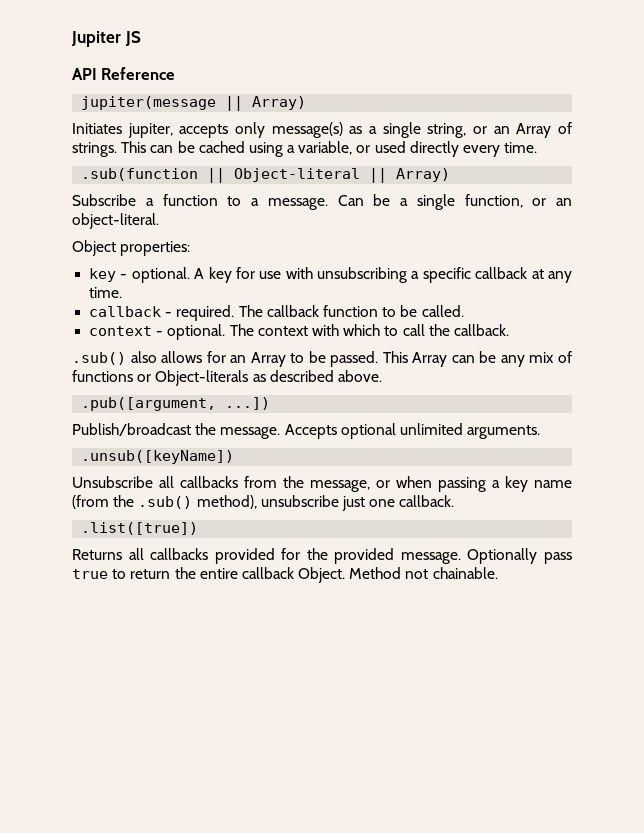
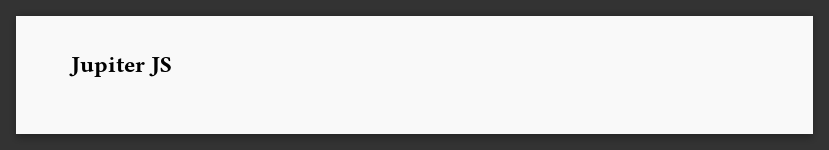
[72,67,176,80] [81,96,307,111] [72,122,573,138] [72,141,538,157] [81,168,451,183] [72,194,572,210] [72,213,159,229] [72,240,191,256] [89,267,572,283] [89,287,123,298] [89,305,464,321] [89,324,509,340] [72,351,572,367] [72,370,382,386] [81,397,271,411] [72,423,541,439] [81,450,235,464] [72,476,572,492] [72,495,455,511] [81,522,199,535] [72,548,572,564] [72,567,498,583] // API Reference // jupiter(message || Array) // Initiates jupiter, accepts only message(s) as a single string, or an Array of strings. This can be cached using a variable, or used directly every time. // .sub(function || Object-literal || Array) // Subscribe a function to a message. Can be a single function, or an object-literal. // Object properties: // key - optional. A key for use with unsubscribing a specific callback at any time. // callback - required. The callback function to be called. // context - optional. The context with which to call the callback. // .sub() also allows for an Array to be passed. This Array can be any mix of functions or Object-literals as described above. // .pub([argument, ...]) // Publish/broadcast the message. Accepts optional unlimited arguments. // .unsub([keyName]) // Unsubscribe all callbacks from the message, or when passing a key name (from the .sub() method), unsubscribe just one callback. // .list([true]) // Returns all callbacks provided for the provided message. Optionally pass true to return the entire callback Object. Method not chainable. -> (173, 67) none

